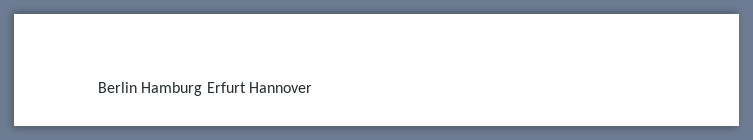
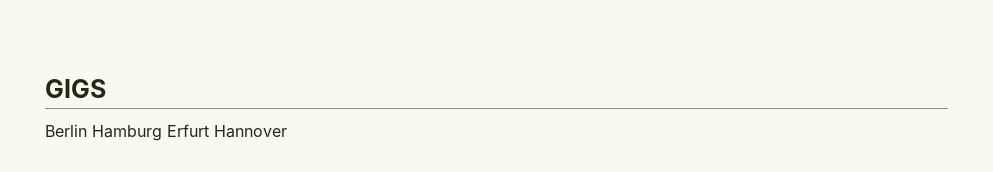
(98, 87) none -> [45,79,106,98] GIGS //

